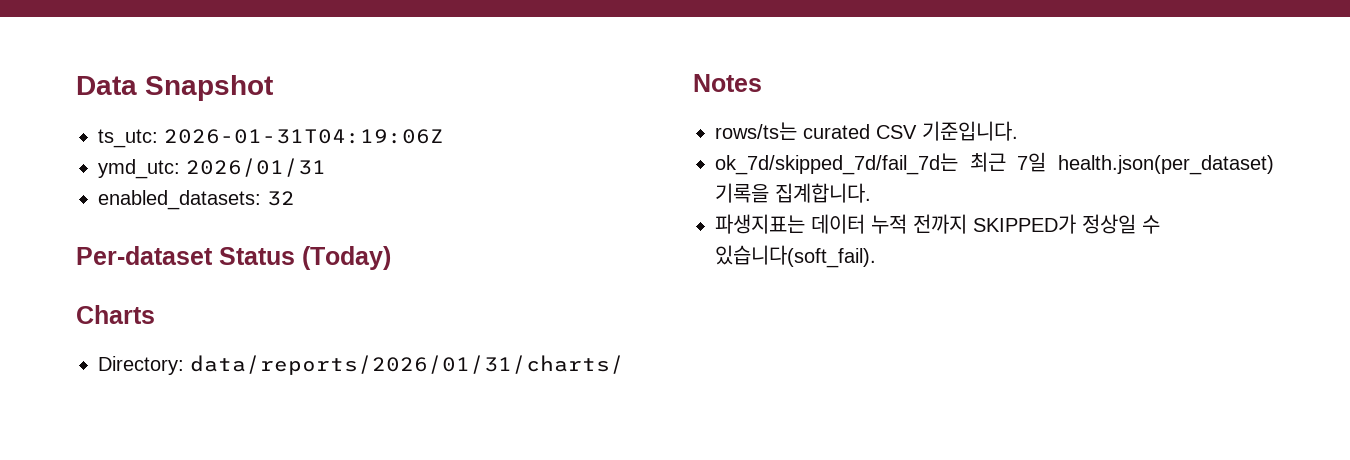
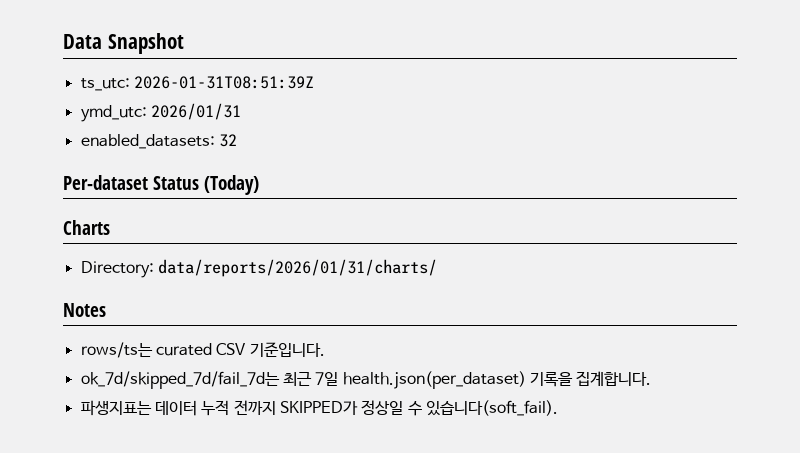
[164,129,444,144] 2026-01-31T04:19:06Z -> [133,76,314,89] 2026-01-31T08:51:39Z

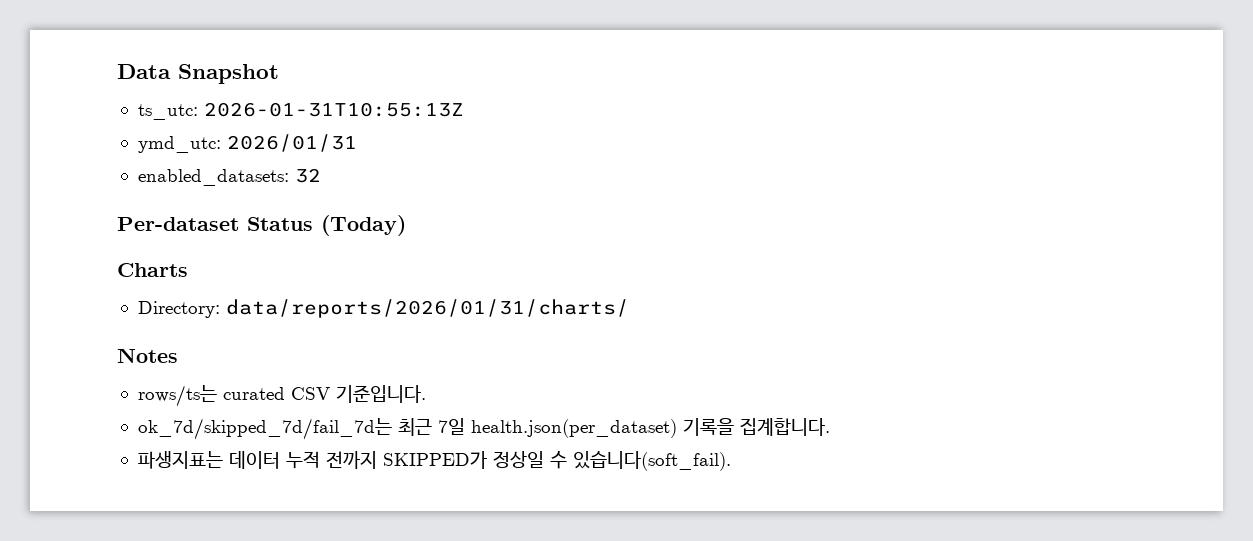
[133,76,314,89] 2026-01-31T08:51:39Z -> [203,102,464,117] 2026-01-31T10:55:13Z

